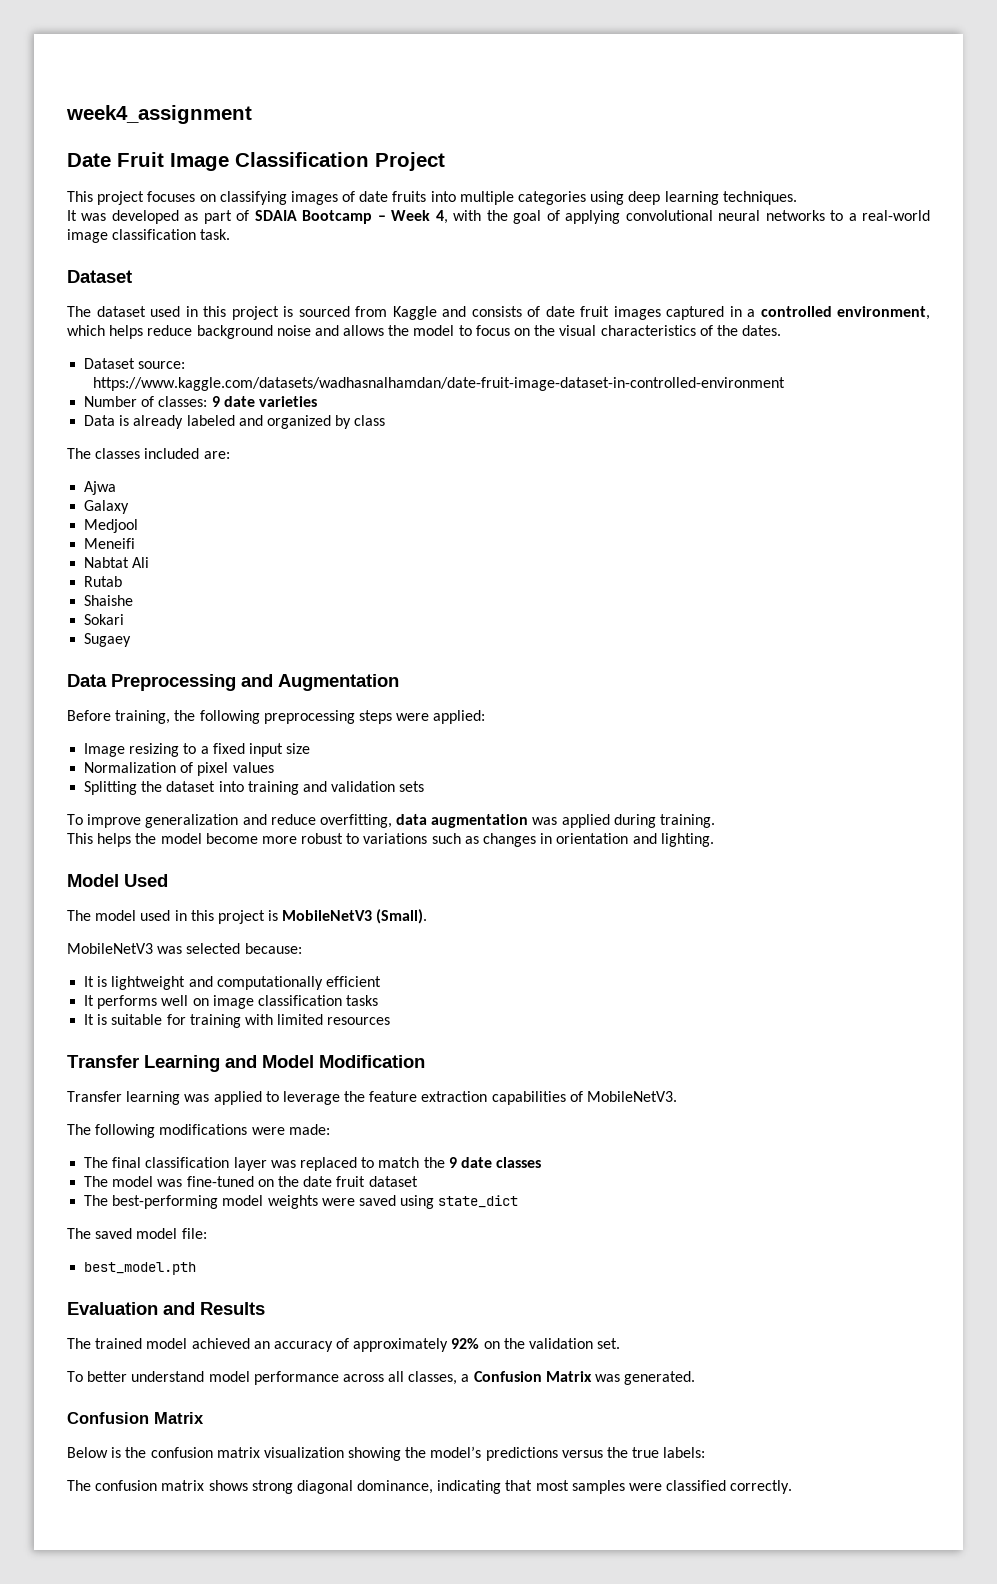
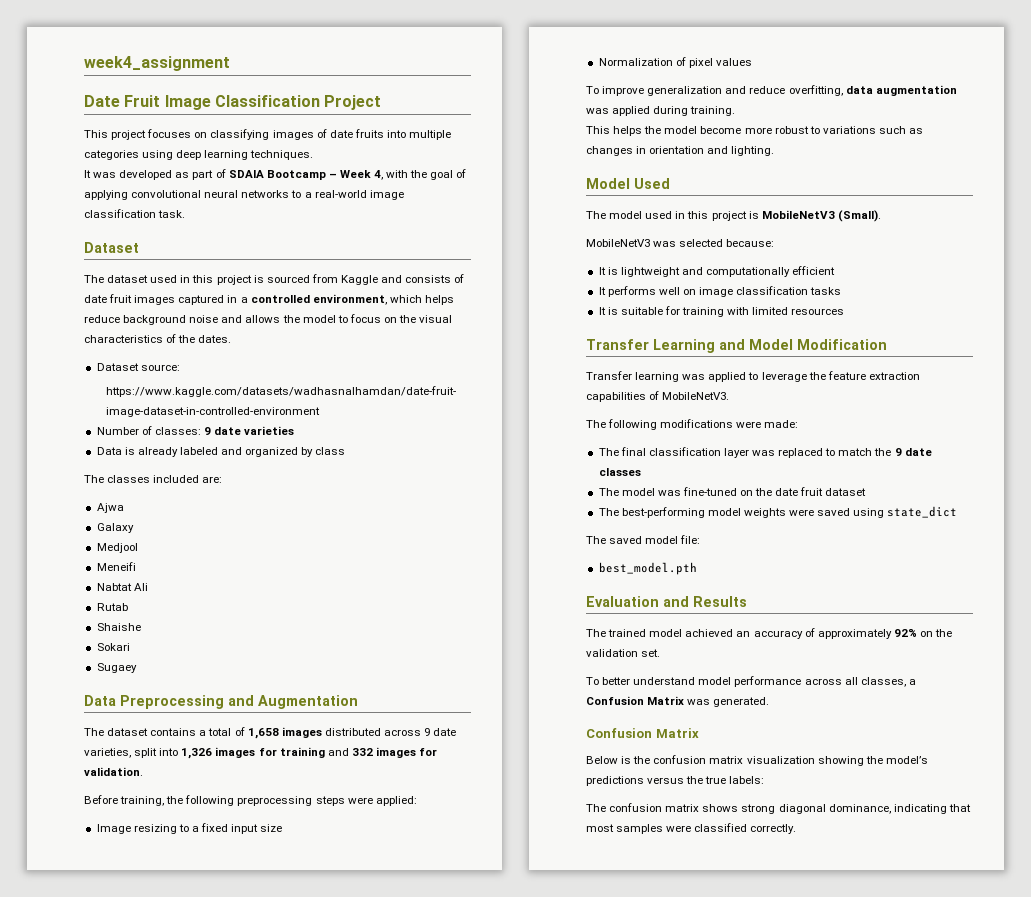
(399, 682) none -> [84,727,457,739] [84,747,438,759] [84,767,143,776] // The dataset contains a total of 1,658 images distributed across 9 date varieties, split into 1,326 images for training and 332 images for validation.
[84,781,425,795] // Splitting the dataset into training and validation sets -> (752, 62) none

